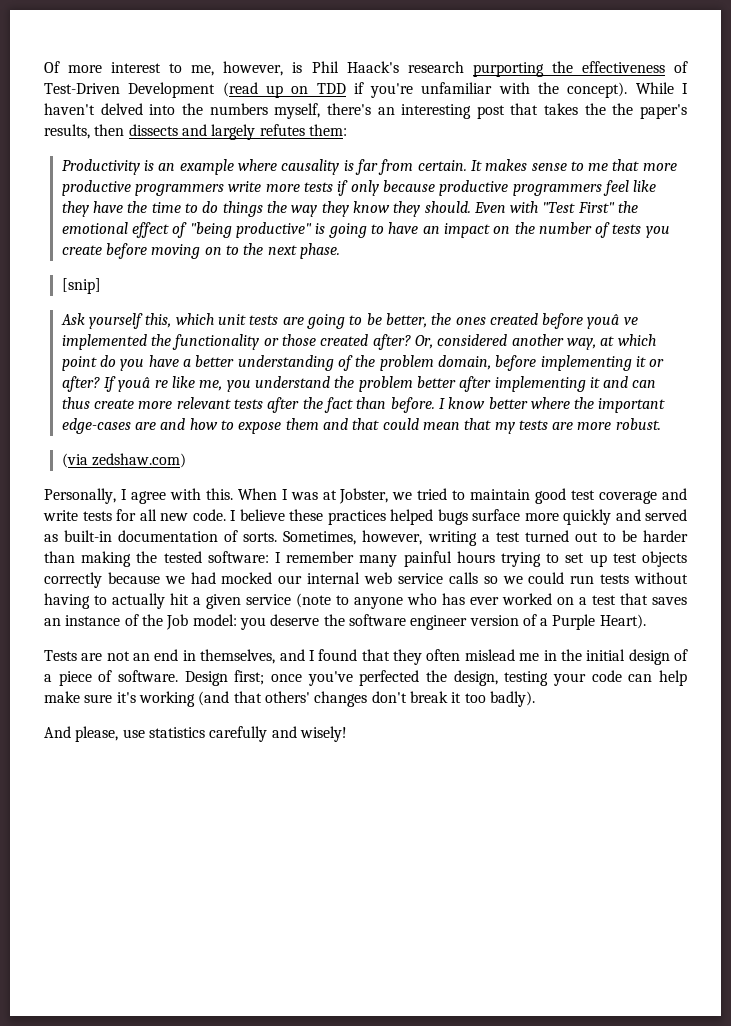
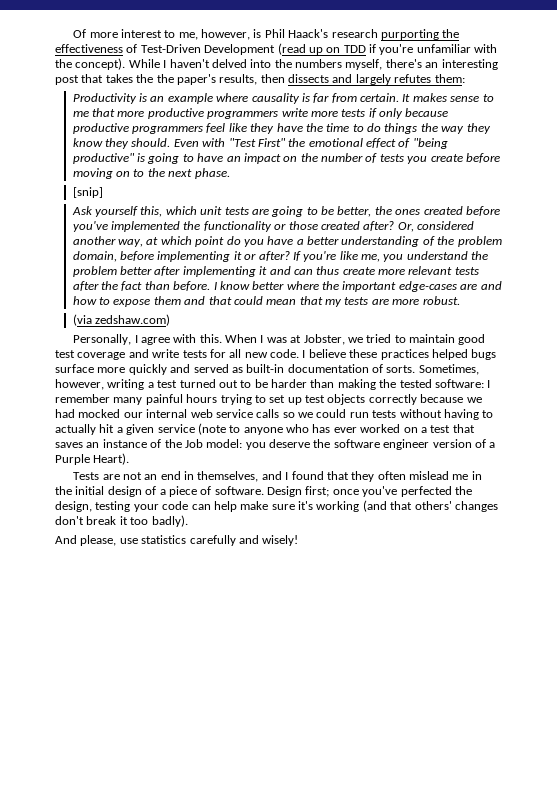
[587,314,638,329] youâ ve -> [72,221,108,232] you've
[118,377,168,392] youâ re -> [303,251,337,262] you're

